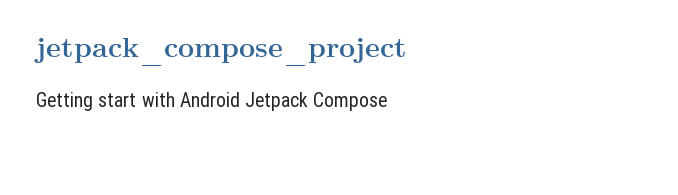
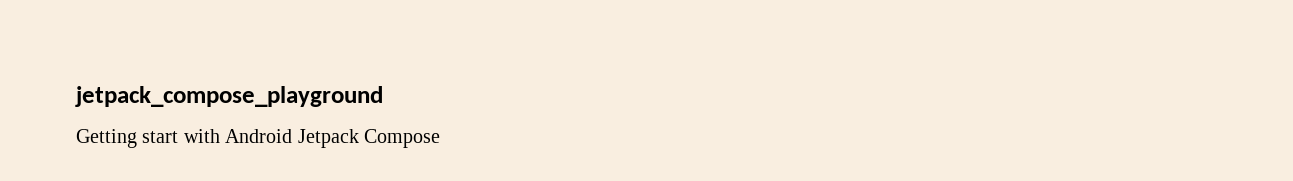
[34,38,407,66] jetpack_compose_project -> [75,86,383,107] jetpack_compose_playground

